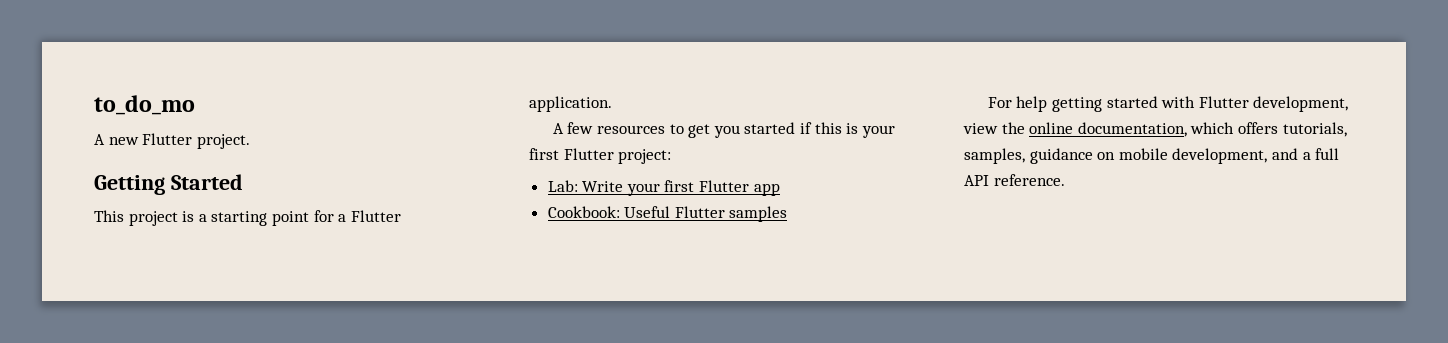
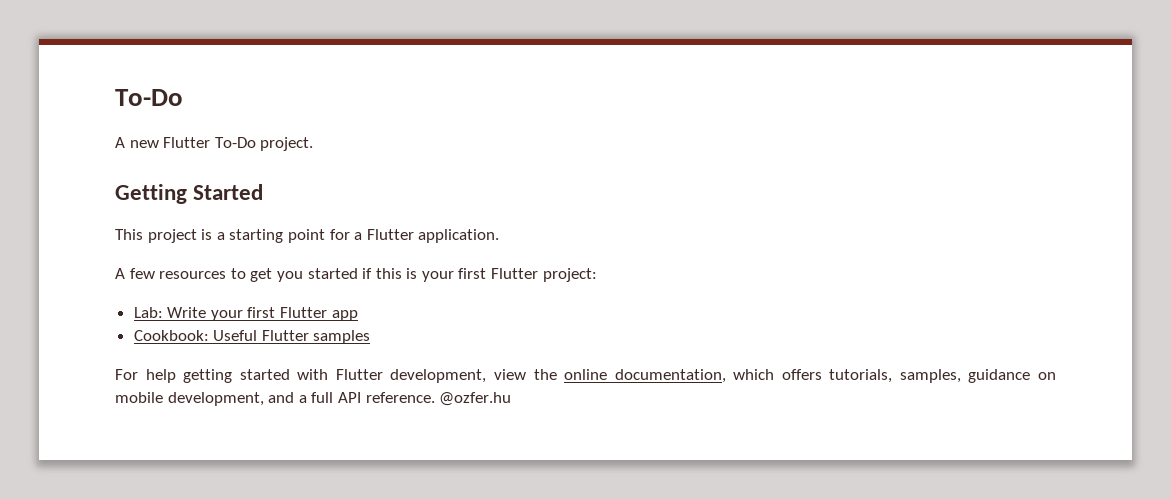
[94,95,195,115] to_do_mo -> [115,89,183,106] To-Do
(193, 139) none -> [214,137,256,148] To-Do
(1065, 180) none -> [439,392,512,406] @ozfer.hu

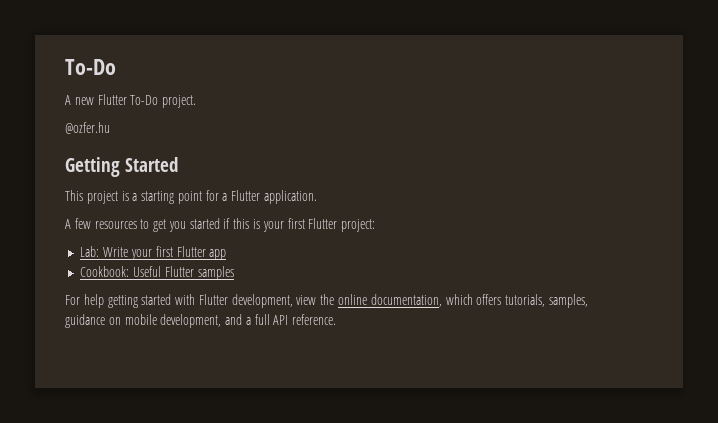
(314, 144) none -> [65,122,110,134] // @ozfer.hu
[439,392,512,406] @ozfer.hu -> (337, 319) none

